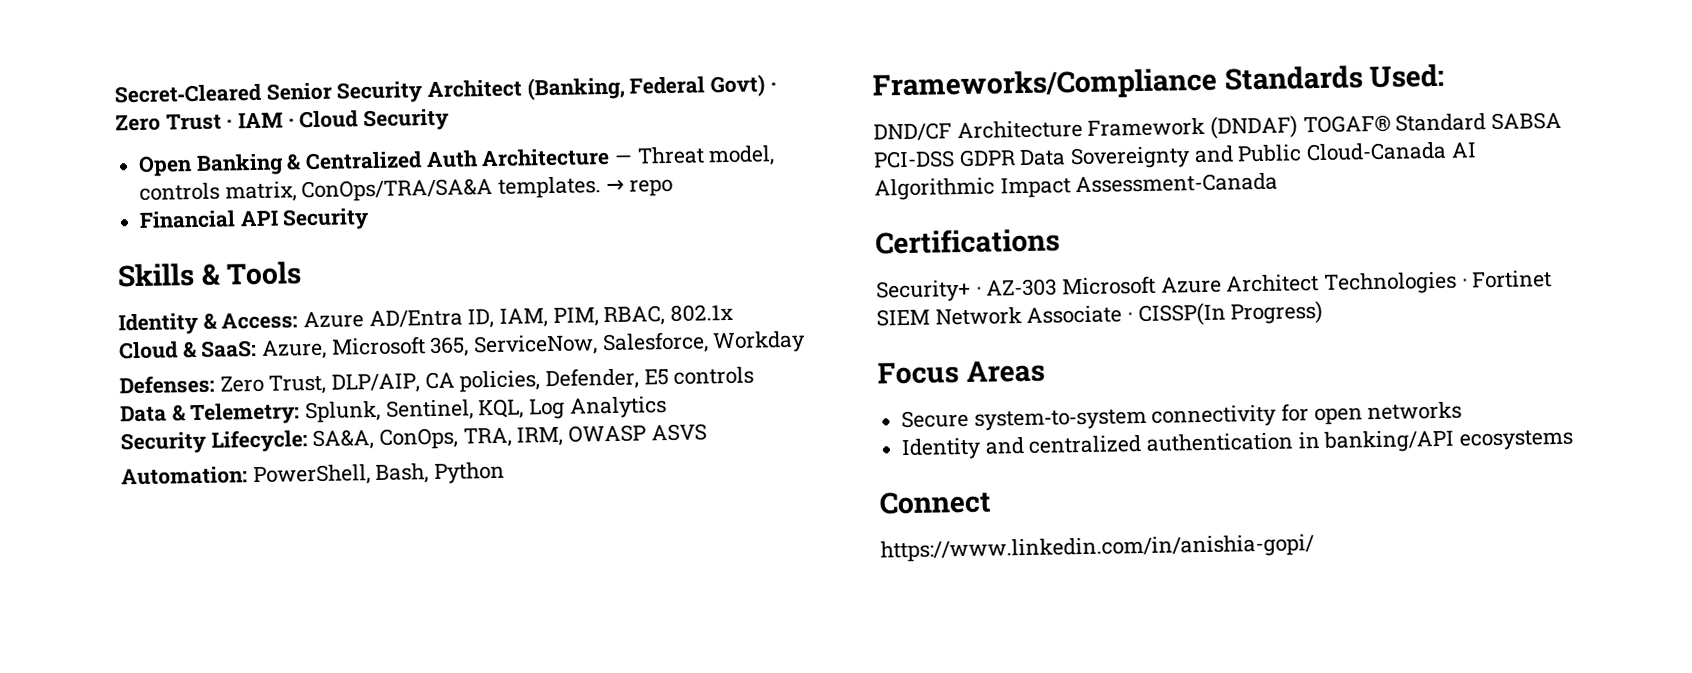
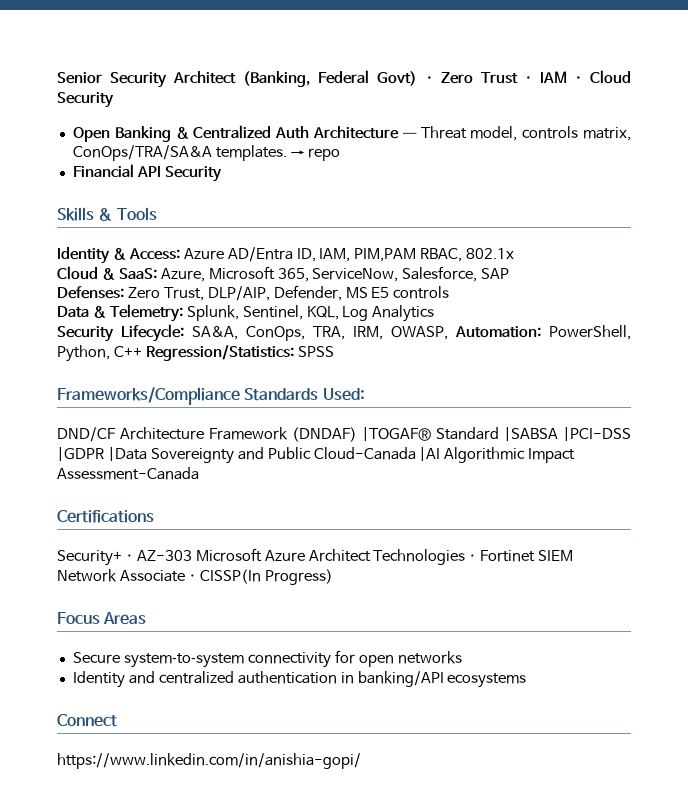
[114,83,262,104] Secret‑Cleared -> (57, 78) none
[552,307,599,327] PIM, -> [354,248,417,262] PIM,PAM
[712,330,807,354] Workday -> [481,268,510,279] SAP
[424,367,640,393] CA policies, Defender, -> [273,285,368,301] Defender, MS
[568,423,707,443] [121,461,506,487] OWASP ASVS // Automation: PowerShell, Bash, Python -> [391,325,631,340] [57,345,334,362] OWASP, Automation: PowerShell, Python, C++ Regression/Statistics: SPSS
[1302,111,1563,134] [873,149,1067,169] TOGAF® Standard SABSA PCI-DSS GDPR Data -> [362,427,631,441] [57,447,147,461] |TOGAF® Standard |SABSA |PCI-DSS |GDPR |Data
[1450,142,1477,158] AI -> [419,447,441,461] |AI

